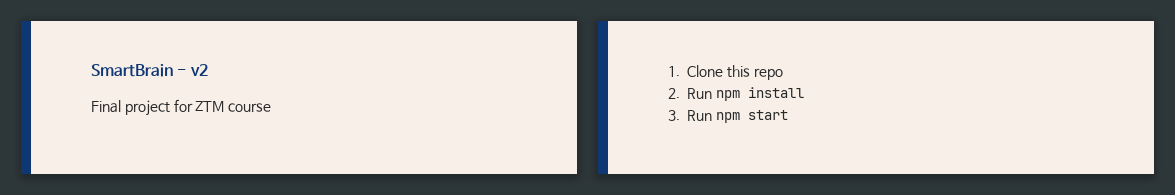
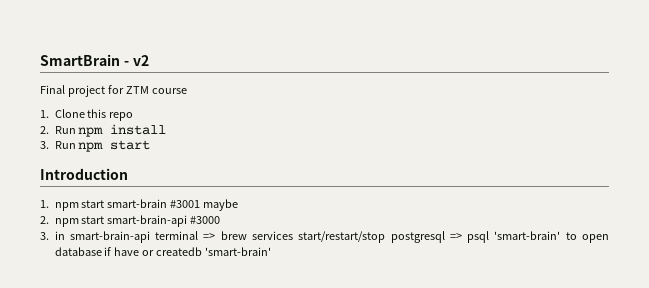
(788, 115) none -> [40,168,128,180] [40,199,239,211] [40,215,221,227] [40,231,609,243] [54,247,272,256] // Introduction // 1. npm start smart-brain #3001 maybe // 2. npm start smart-brain-api #3000 // 3. in smart-brain-api terminal => brew services start/restart/stop postgresql => psql 'smart-brain' to open database if have or createdb 'smart-brain'

